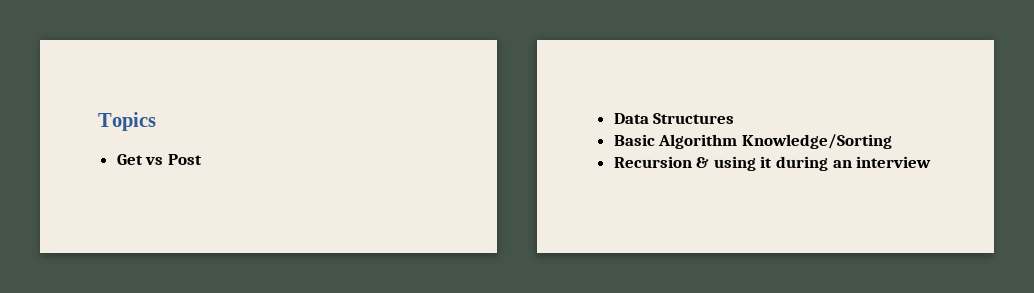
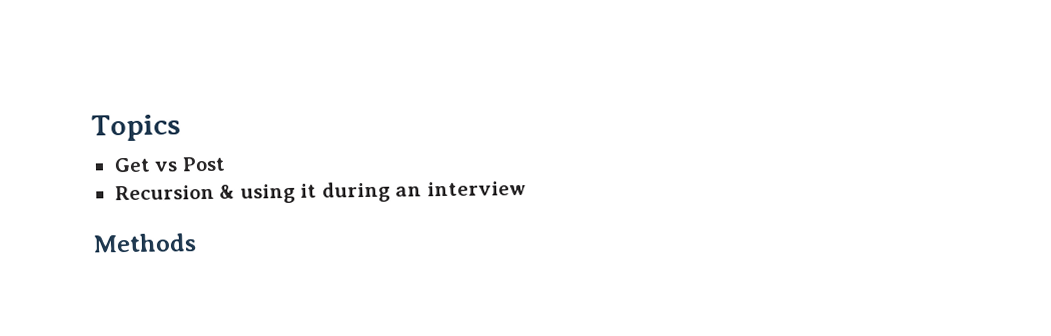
[613,113,735,124] [613,134,892,149] // Data Structures // Basic Algorithm Knowledge/Sorting -> (226, 164) none
(932, 162) none -> [92,233,197,253] // Methods

